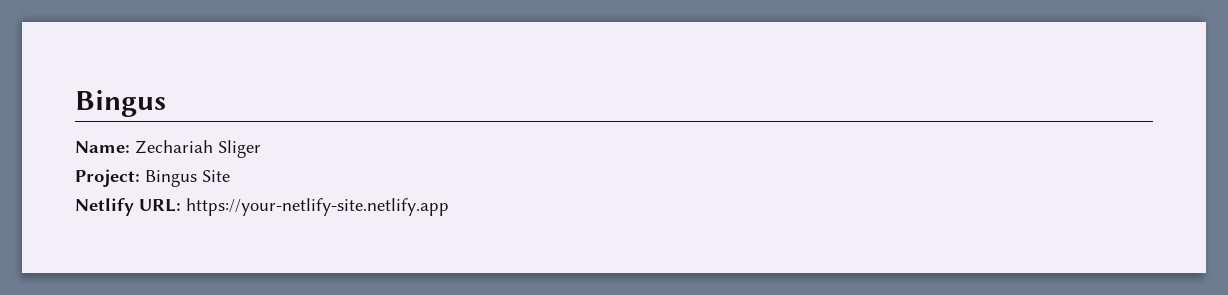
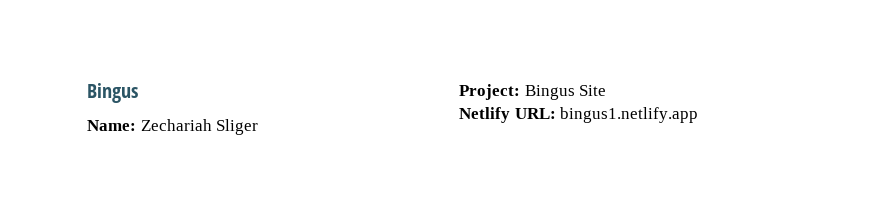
[186,198,449,216] https://your-netlify-site.netlify.app -> [560,107,699,123] bingus1.netlify.app

